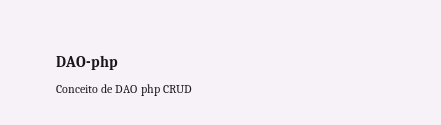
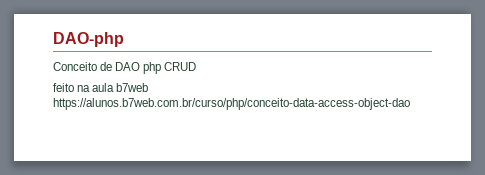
(192, 89) none -> [53,83,149,92] [53,98,410,110] // feito na aula b7web https://alunos.b7web.com.br/curso/php/conceito-data-access-object-dao

